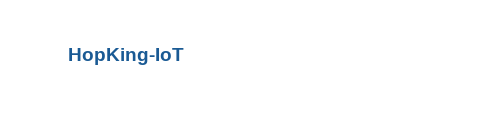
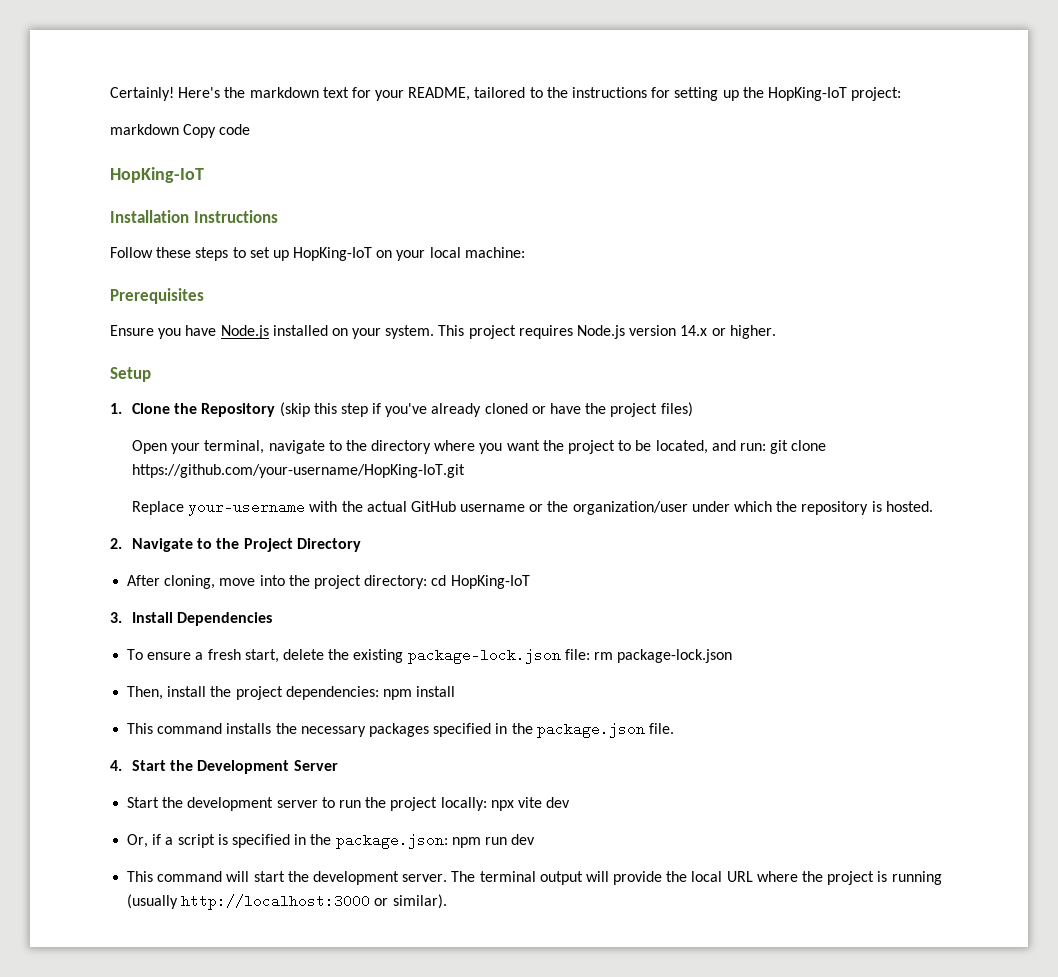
[68,48,184,65] HopKing-IoT -> [110,87,902,101] [110,124,251,138] [110,167,204,183] [110,210,278,223] [110,247,525,261] [110,288,204,304] [110,325,776,339] [110,367,151,382] [110,402,693,417] [132,440,827,454] [132,464,466,478] [132,500,933,516] [110,538,361,552] [127,575,530,589] [110,612,273,626] [127,648,733,664] [127,686,456,700] [127,722,674,738] [110,760,338,774] [127,797,571,811] [127,833,536,849] [127,871,942,885] [127,894,447,910] Certainly! Here's the markdown text for your README, tailored to the instructions for setting up the HopKing-IoT project: // markdown Copy code // HopKing-IoT // Installation Instructions // Follow these steps to set up HopKing-IoT on your local machine: // Prerequisites // Ensure you have Node.js installed on your system. This project requires Node.js version 14.x or higher. // Setup // 1. Clone the Repository (skip this step if you've already cloned or have the project files) // Open your terminal, navigate to the directory where you want the project to be located, and run: git clone https://github.com/your-username/HopKing-IoT.git // Replace your-username with the actual GitHub username or the organization/user under which the repository is hosted. // 2. Navigate to the Project Directory // After cloning, move into the project directory: cd HopKing-IoT // 3. Install Dependencies // To ensure a fresh start, delete the existing package-lock.json file: rm package-lock.json // Then, install the project dependencies: npm install // This command installs the necessary packages specified in the package.json file. // 4. Start the Development Server // Start the development server to run the project locally: npx vite dev // Or, if a script is specified in the package.json: npm run dev // This command will start the development server. The terminal output will provide the local URL where the project is running (usually http://localhost:3000 or similar).

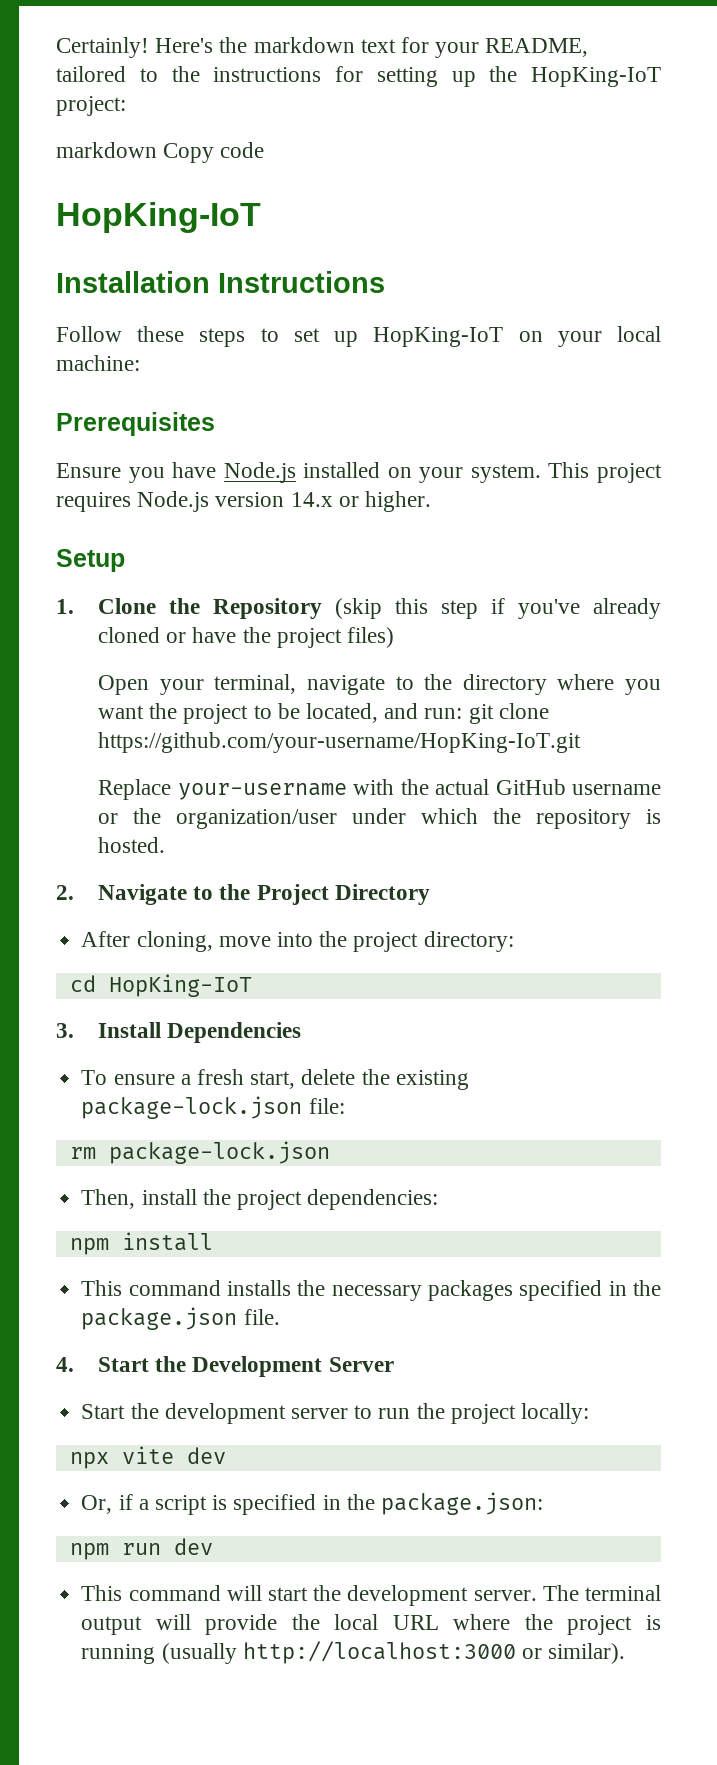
(428, 582) none -> (514, 941) //
(590, 654) none -> (345, 1106) //
(379, 693) none -> (439, 1199) //
(487, 804) none -> (589, 1413) //
(448, 841) none -> (543, 1503) //

